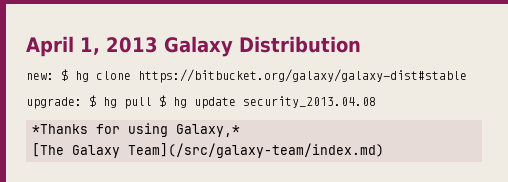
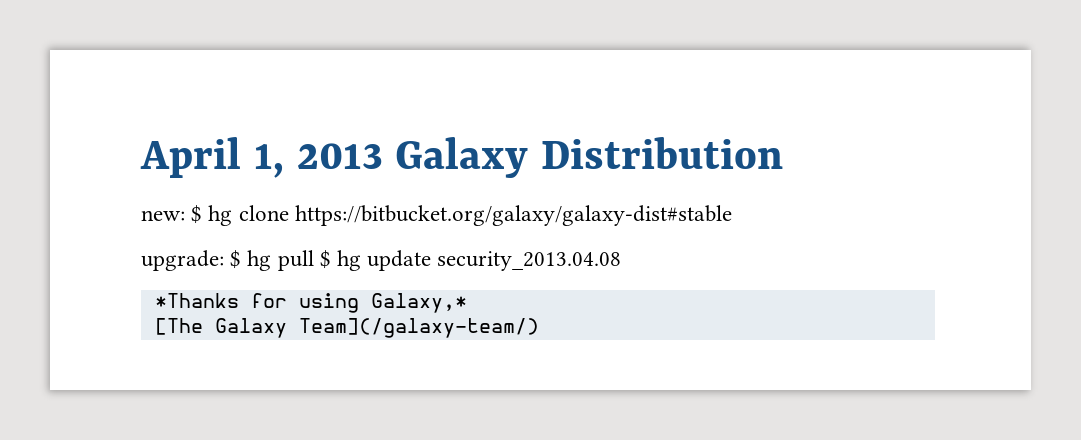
[128,143,384,158] Team](/src/galaxy-team/index.md) -> [298,318,539,338] Team](/galaxy-team/)

